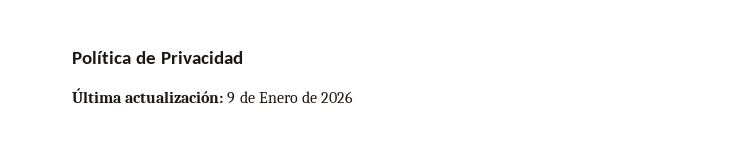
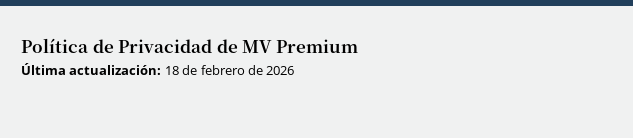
(244, 57) none -> [216,39,358,53] de MV Premium
[227,91,298,104] 9 de Enero -> [164,65,245,75] 18 de febrero

